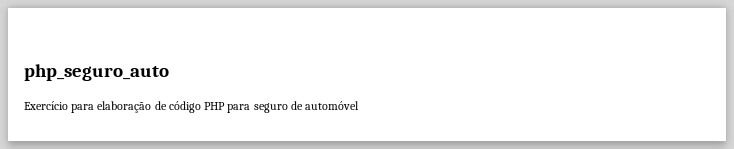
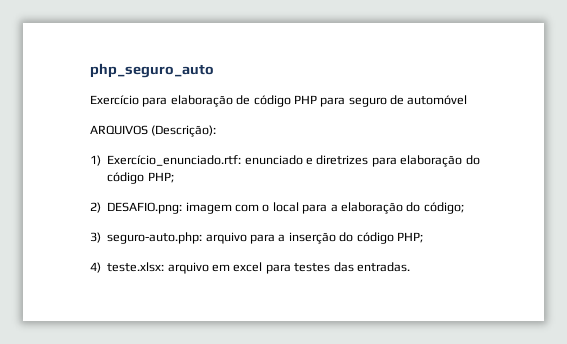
(360, 105) none -> [90,125,217,137] [90,155,480,167] [107,172,174,184] [90,202,464,214] [90,232,423,244] [90,262,410,274] // ARQUIVOS (Descrição): // 1) Exercício_enunciado.rtf: enunciado e diretrizes para elaboração do código PHP; // 2) DESAFIO.png: imagem com o local para a elaboração do código; // 3) seguro-auto.php: arquivo para a inserção do código PHP; // 4) teste.xlsx: arquivo em excel para testes das entradas.

